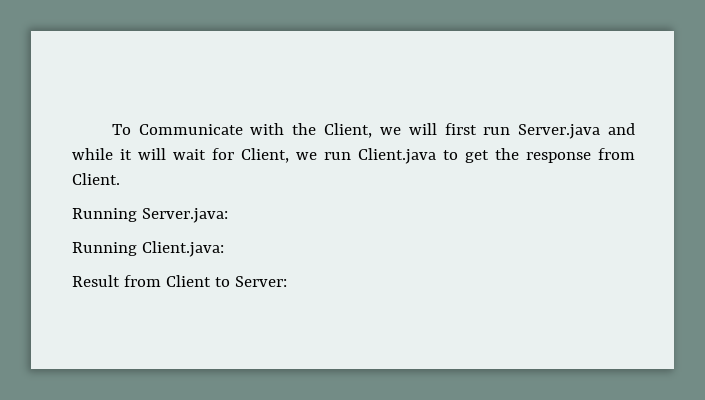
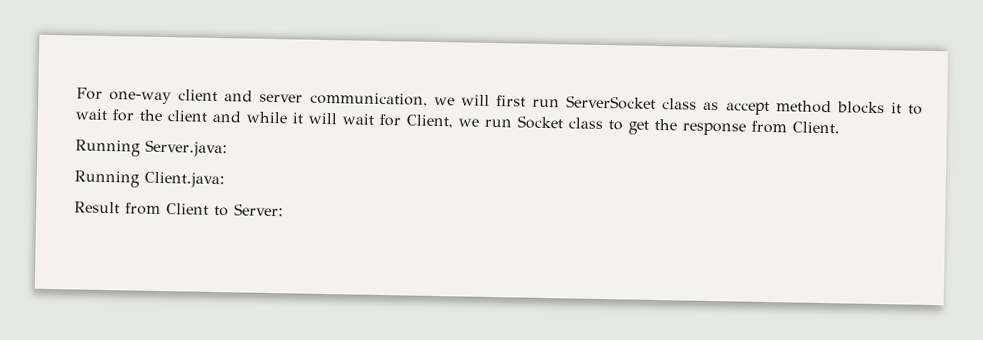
[111,123,601,139] To Communicate with the Client, we will first run Server.java -> [76,87,924,116] [75,108,208,122] For one-way client and server communication, we will first run ServerSocket class as accept method blocks it to wait for the client
[358,148,436,164] Client.java -> [517,115,603,130] Socket class

